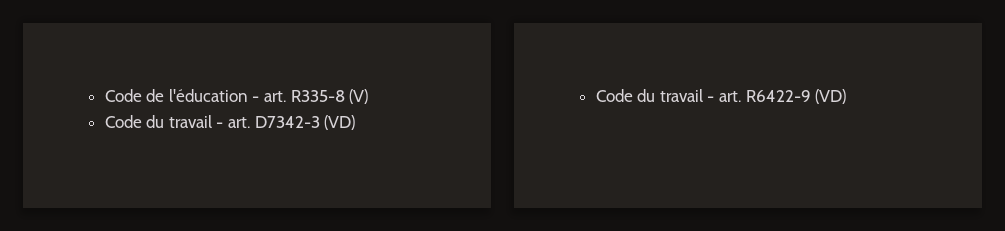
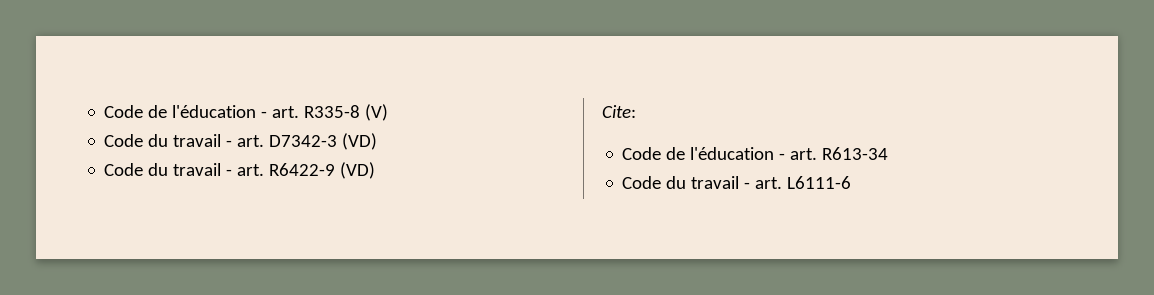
(847, 96) none -> [602,105,636,118] [622,147,889,160] [622,176,852,189] // Cite: // Code de l'éducation - art. R613-34 // Code du travail - art. L6111-6

